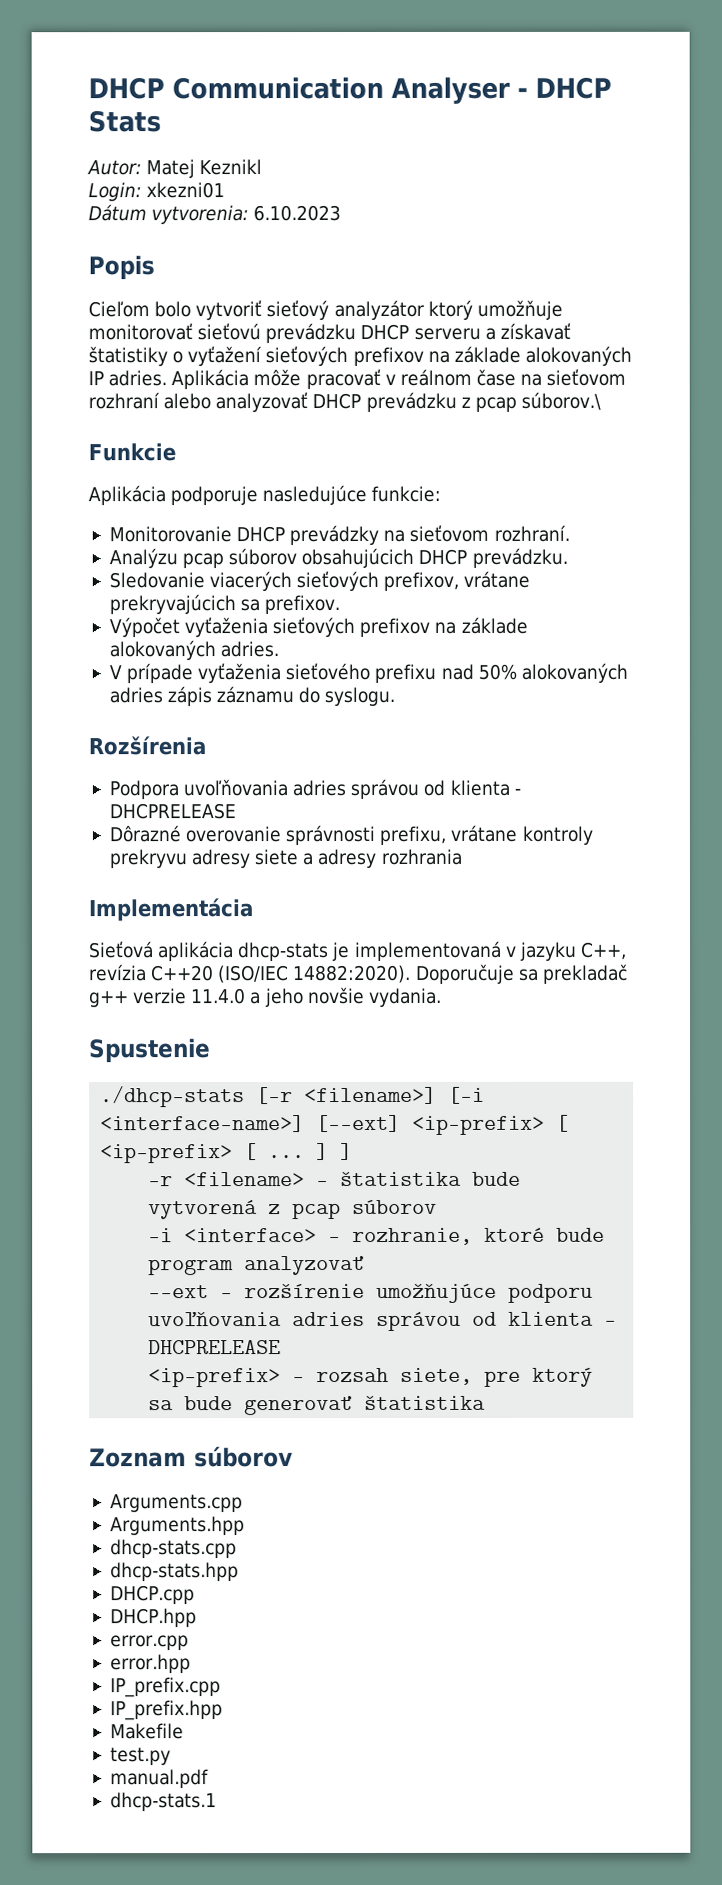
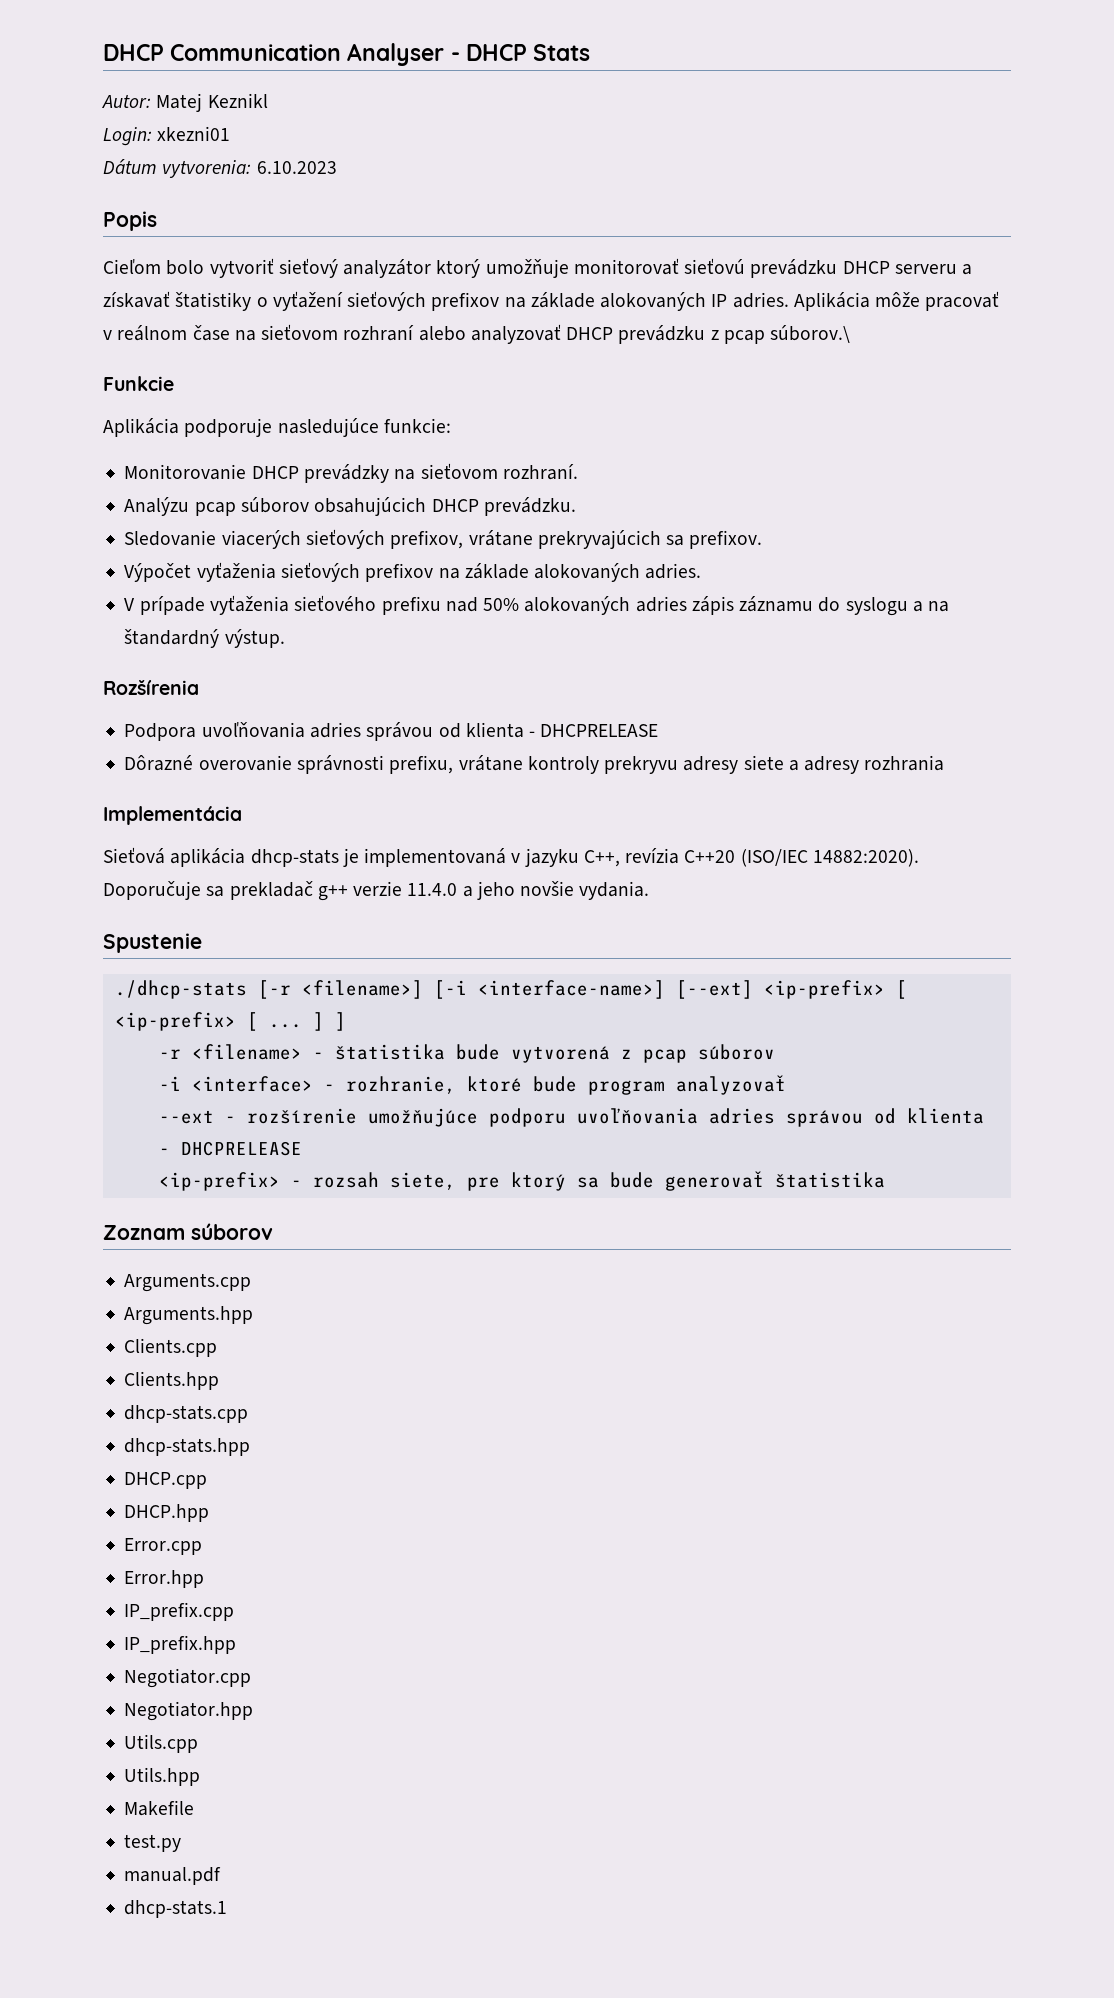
[324,686,396,707] syslogu. -> [845,597,950,616] [124,629,285,648] syslogu a na štandardný výstup.
(245, 1526) none -> [124,1338,218,1357] [124,1371,220,1390] // Clients.cpp // Clients.hpp
[109,1635,189,1651] [109,1654,191,1674] error.cpp // error.hpp -> [124,1538,203,1555] [124,1570,205,1588] Error.cpp // Error.hpp
(223, 1710) none -> [124,1668,252,1688] [124,1701,254,1721] [124,1734,199,1753] [124,1767,201,1786] // Negotiator.cpp // Negotiator.hpp // Utils.cpp // Utils.hpp

